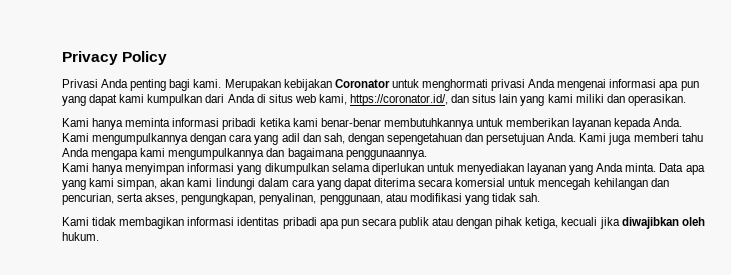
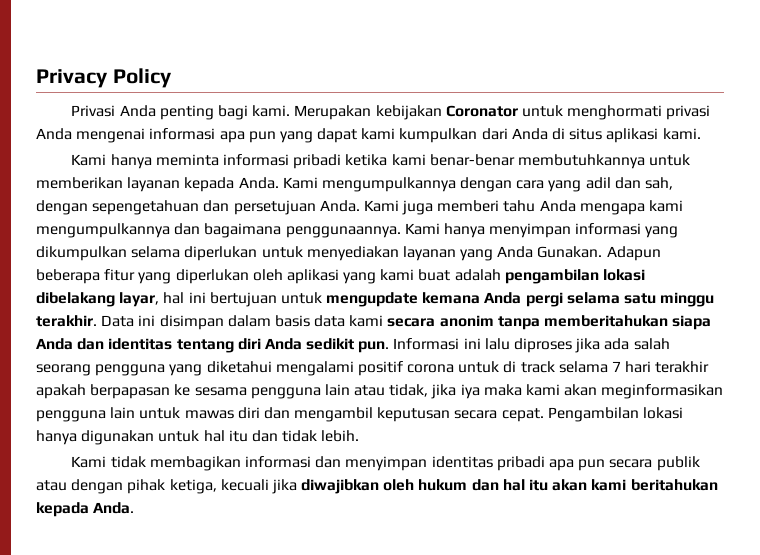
[294,94,686,106] web kami, https://coronator.id/, dan situs lain yang kami miliki dan operasikan. -> [606,128,701,143] aplikasi kami.
(427, 155) // -> (401, 232) none
[625,163,705,175] [62,178,669,190] [62,193,541,205] minta. Data apa yang kami simpan, akan kami lindungi dalam cara yang dapat diterima secara komersial untuk mencegah kehilangan dan pencurian, serta akses, pengungkapan, penyalinan, penggunaan, atau modifikasi yang tidak sah. -> [537,246,661,261] [36,269,646,284] [36,292,715,307] [36,315,712,330] [36,338,670,353] [36,361,710,376] [36,384,724,399] [36,407,684,422] [36,430,360,445] Gunakan. Adapun beberapa fitur yang diperlukan oleh aplikasi yang kami buat adalah pengambilan lokasi dibelakang layar, hal ini bertujuan untuk mengupdate kemana Anda pergi selama satu minggu terakhir. Data ini disimpan dalam basis data kami secara anonim tanpa memberitahukan siapa Anda dan identitas tentang diri Anda sedikit pun. Informasi ini lalu diproses jika ada salah seorang pengguna yang diketahui mengalami positif corona untuk di track selama 7 hari terakhir apakah berpapasan ke sesama pengguna lain atau tidak, jika iya maka kami akan meginformasikan pengguna lain untuk mawas diri dan mengambil keputusan secara cepat. Pengambilan lokasi hanya digunakan untuk hal itu dan tidak lebih.
(235, 221) none -> [315,456,428,471] dan menyimpan
[62,232,99,241] hukum. -> [418,479,718,491] [36,502,135,517] hukum dan hal itu akan kami beritahukan kepada Anda.

